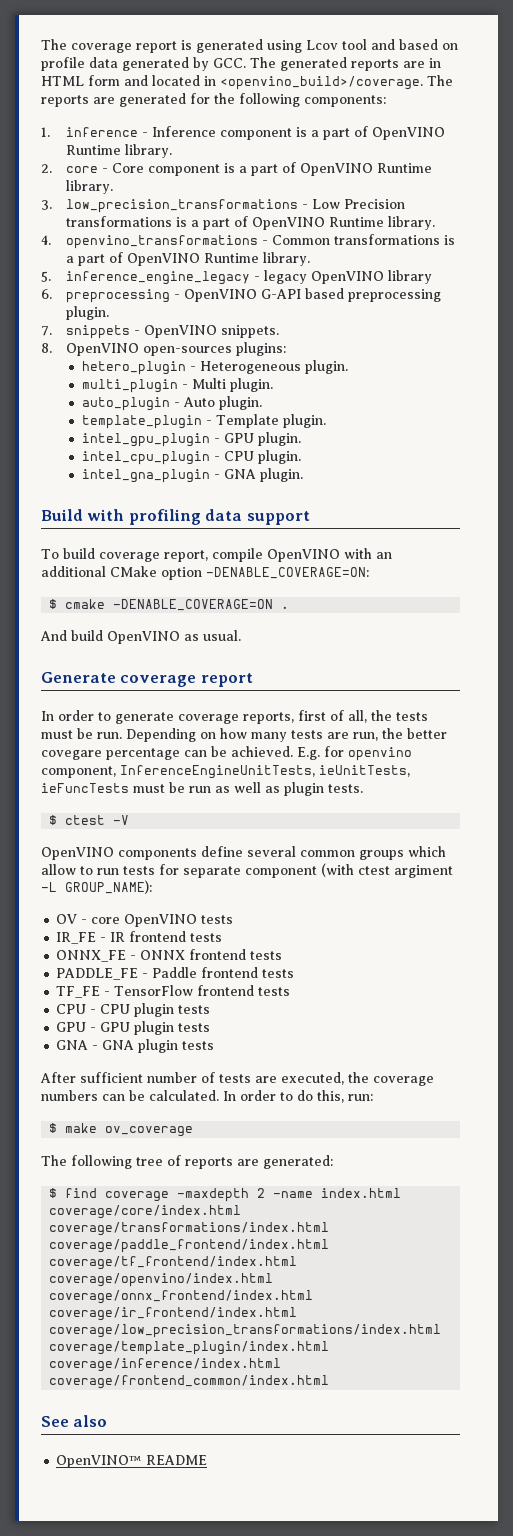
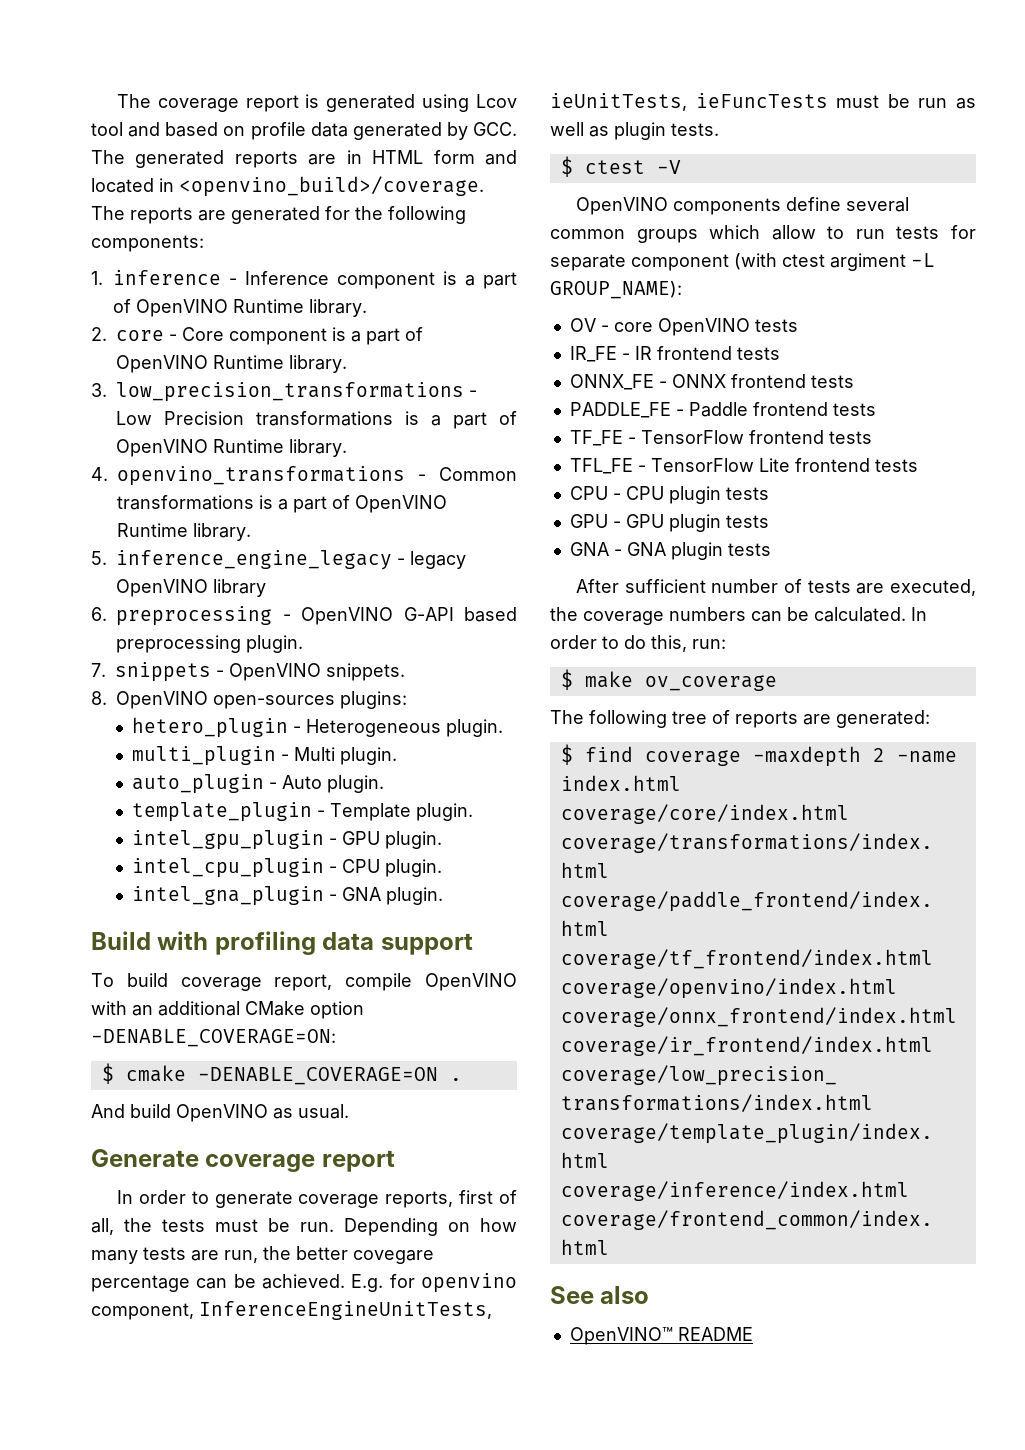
(291, 991) none -> [569,458,918,474] // TFL_FE - TensorFlow Lite frontend tests

